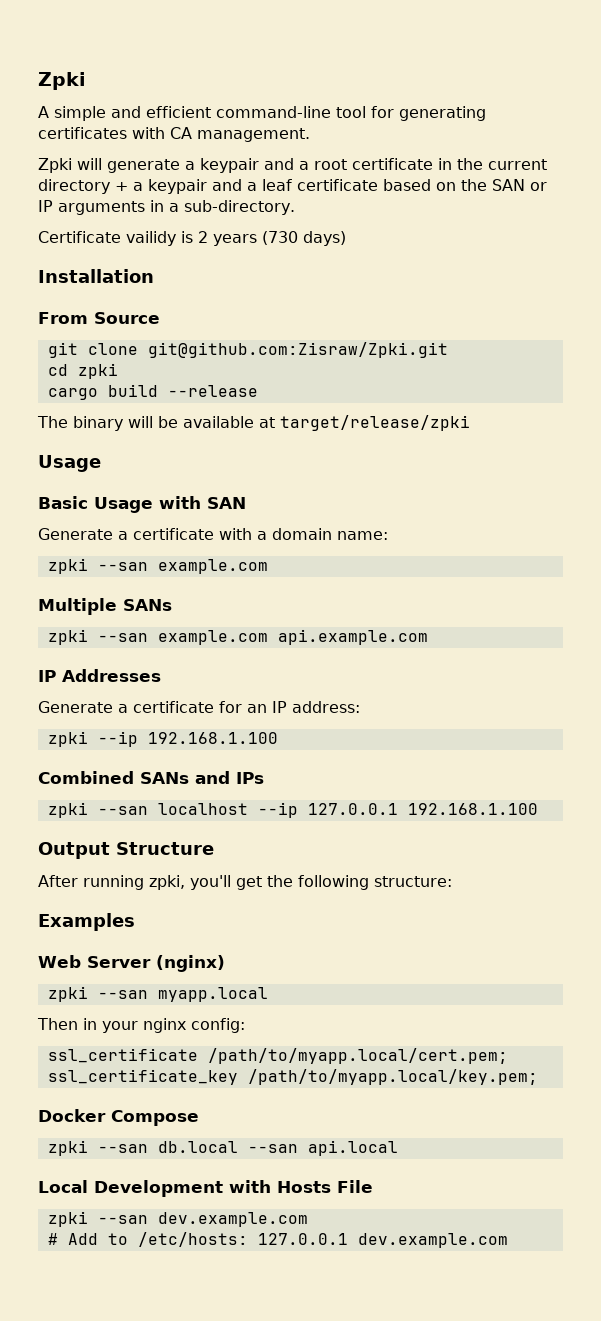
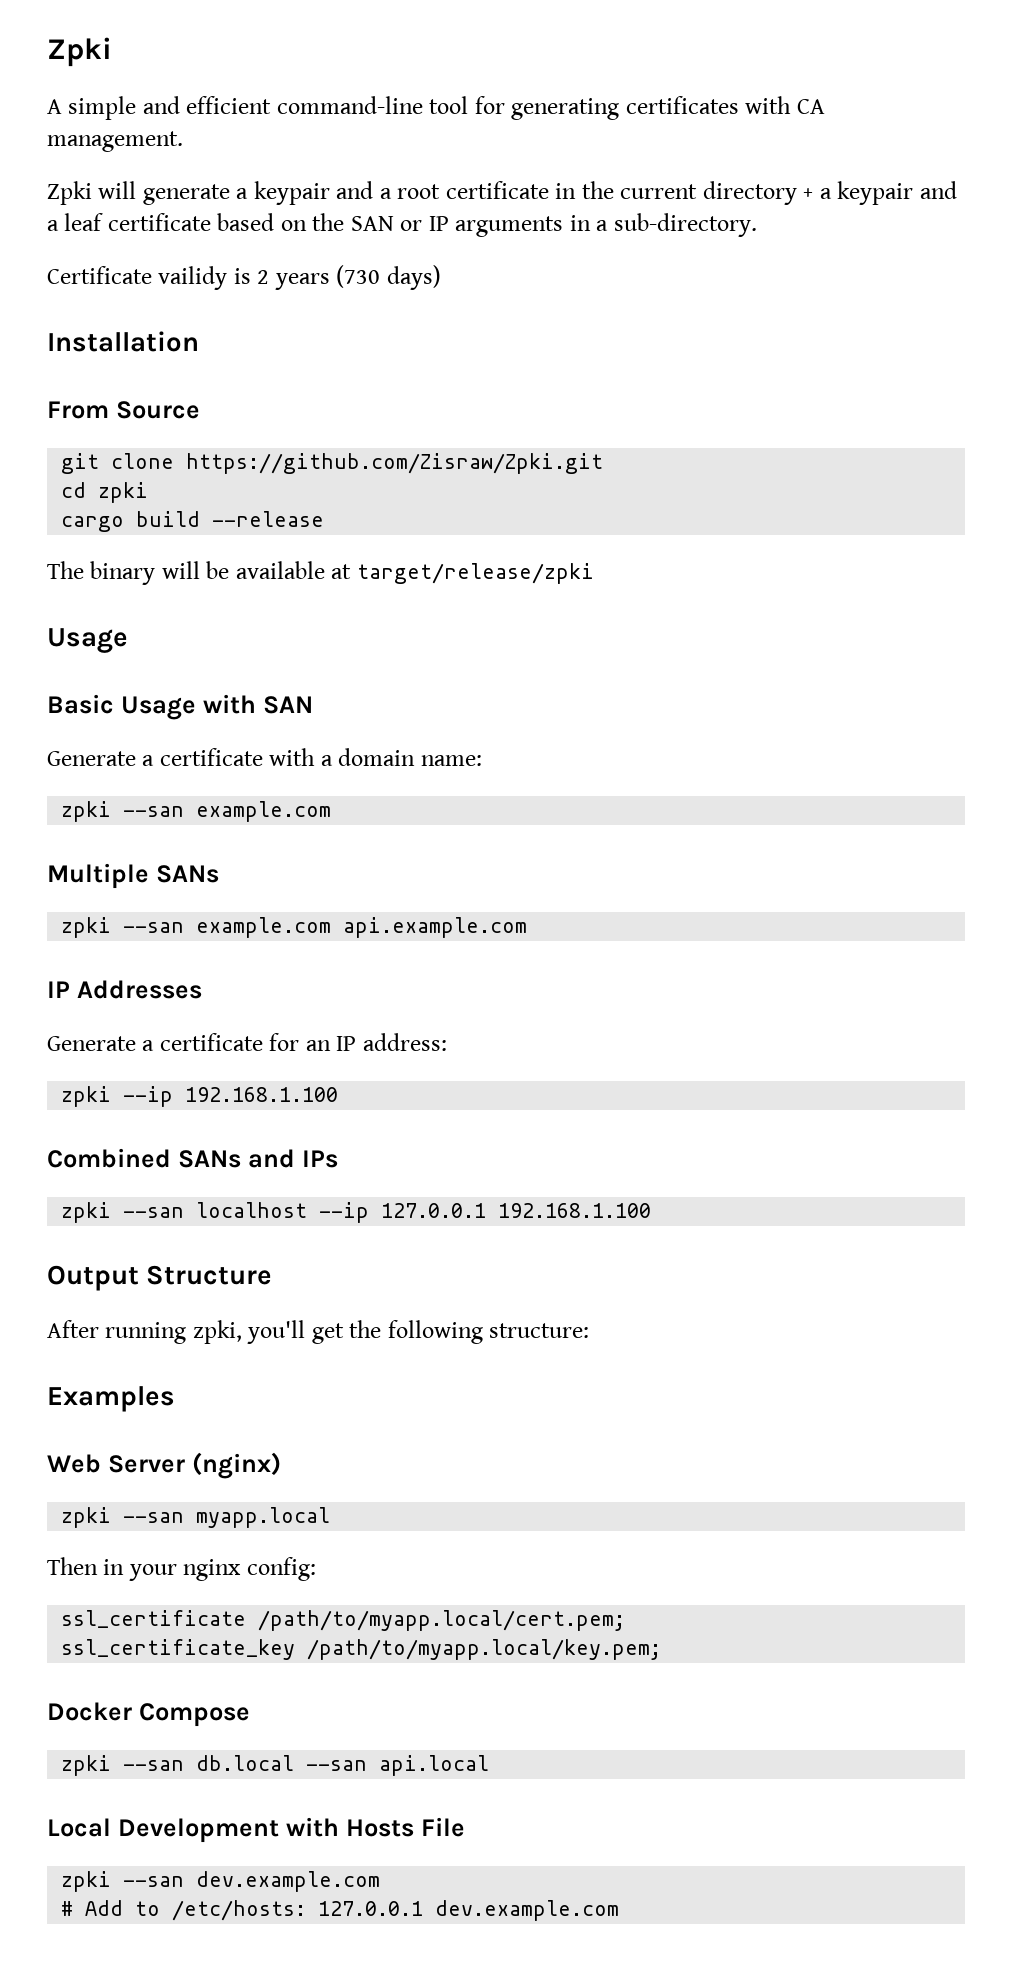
[147,342,448,358] git@github.com:Zisraw/Zpki.git -> [186,453,604,474] https://github.com/Zisraw/Zpki.git

